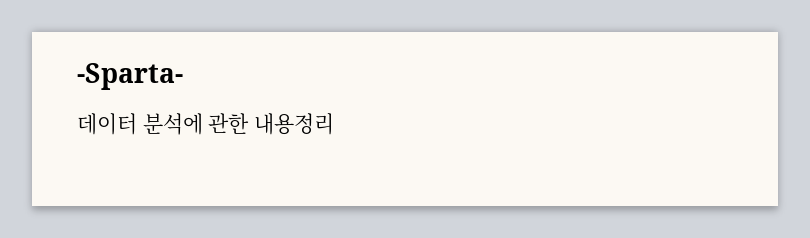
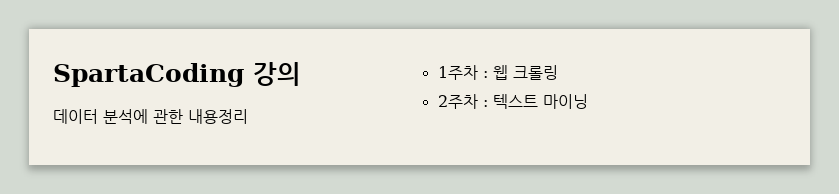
[77,63,183,90] -Sparta- -> [53,62,301,87] SpartaCoding 강의
(335, 124) none -> [437,65,558,80] [437,94,588,109] // 1주차 : 웹 크롤링 // 2주차 : 텍스트 마이닝

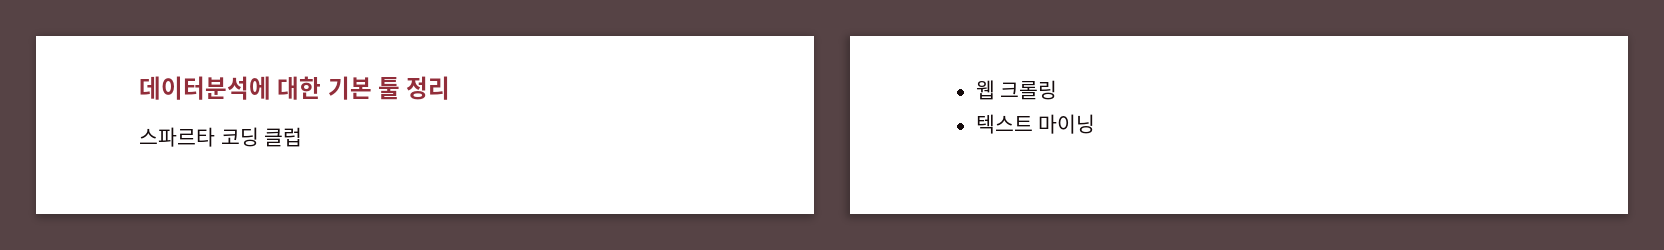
[53,62,301,87] [53,109,248,124] [437,65,488,80] SpartaCoding 강의 // 데이터 분석에 관한 내용정리 // 1주차 : -> [139,76,451,100] [139,127,303,147] 데이터분석에 대한 기본 툴 정리 // 스파르타 코딩 클럽 //
[437,94,488,109] 2주차 : -> (1058, 90) none

